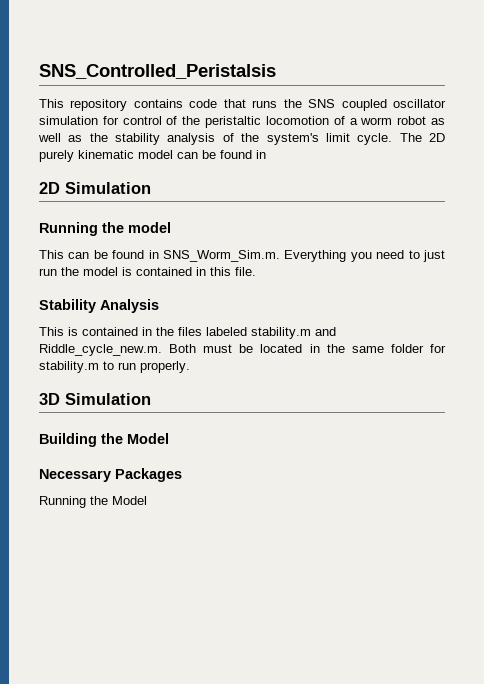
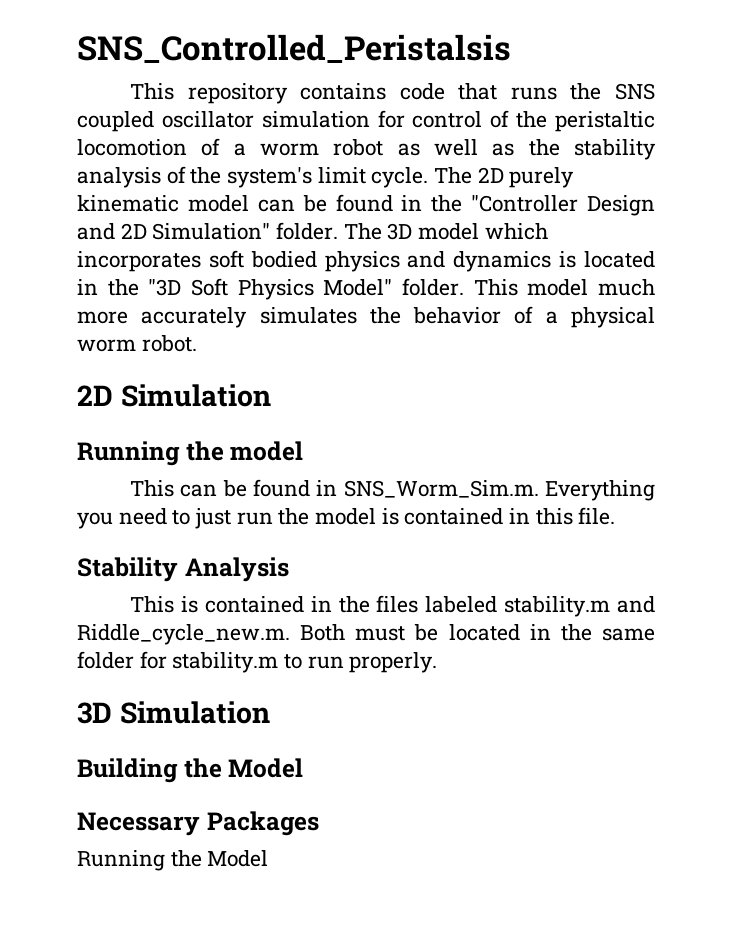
(266, 154) none -> [431,195,655,216] [77,222,548,240] [77,250,655,272] [77,278,655,300] [77,306,655,328] [77,335,197,352] the "Controller Design and 2D Simulation" folder. The 3D model which incorporates soft bodied physics and dynamics is located in the "3D Soft Physics Model" folder. This model much more accurately simulates the behavior of a physical worm robot.

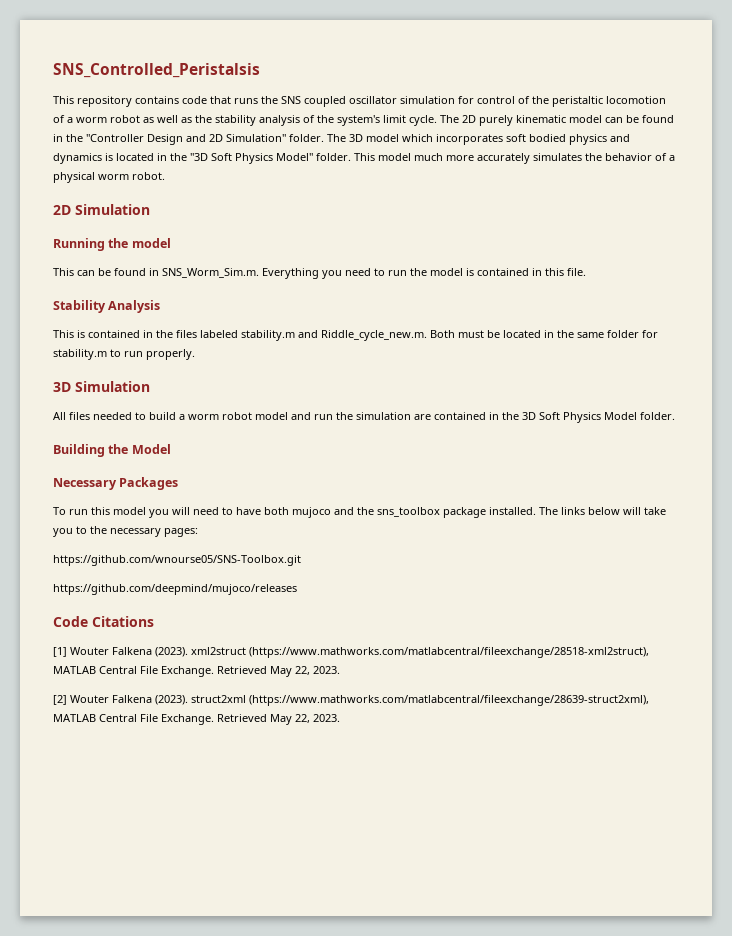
[195,508,232,529] just -> (385, 272) none
(270, 712) none -> [53,412,675,423] // All files needed to build a worm robot model and run the simulation are contained in the 3D Soft Physics Model folder.
[77,850,269,871] Running the Model -> [53,507,666,518] [53,526,198,537] [53,555,301,566] [53,584,297,595] [53,616,154,627] [53,647,649,658] [53,666,340,677] [53,695,649,706] [53,714,340,725] To run this model you will need to have both mujoco and the sns_toolbox package installed. The links below will take you to the necessary pages: // https://github.com/wnourse05/SNS-Toolbox.git // https://github.com/deepmind/mujoco/releases // Code Citations // [1] Wouter Falkena (2023). xml2struct (https://www.mathworks.com/matlabcentral/fileexchange/28518-xml2struct), MATLAB Central File Exchange. Retrieved May 22, 2023. // [2] Wouter Falkena (2023). struct2xml (https://www.mathworks.com/matlabcentral/fileexchange/28639-struct2xml), MATLAB Central File Exchange. Retrieved May 22, 2023.

